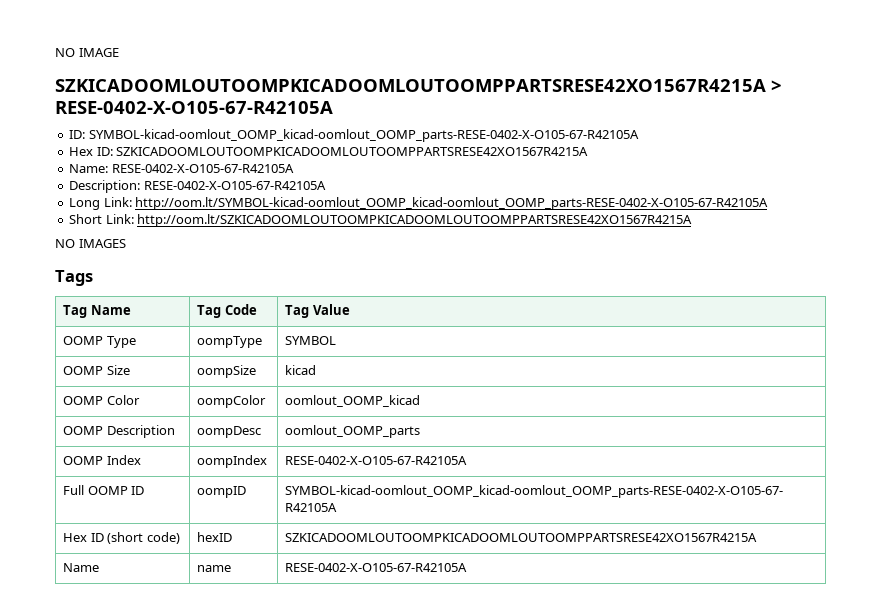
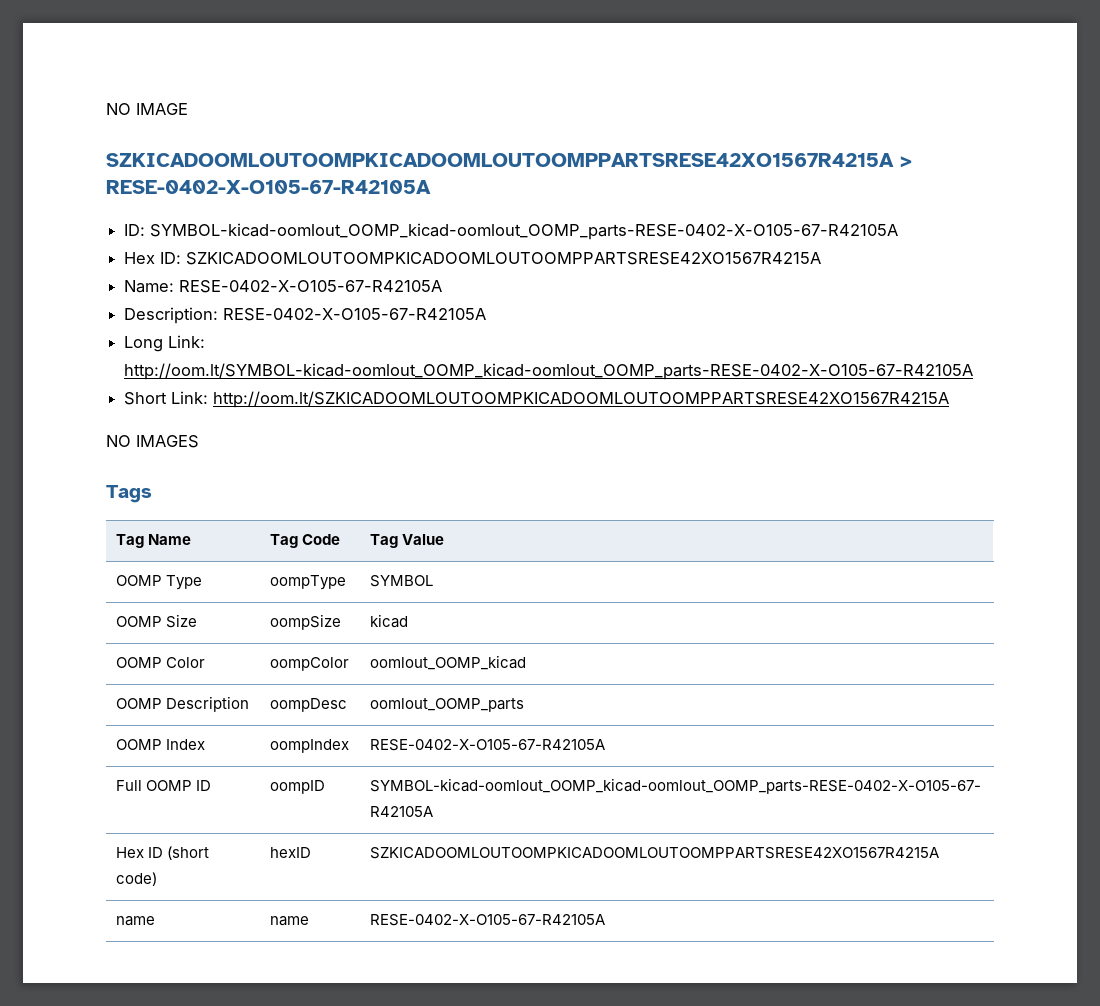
[63,563,100,572] Name -> [115,916,155,926] name

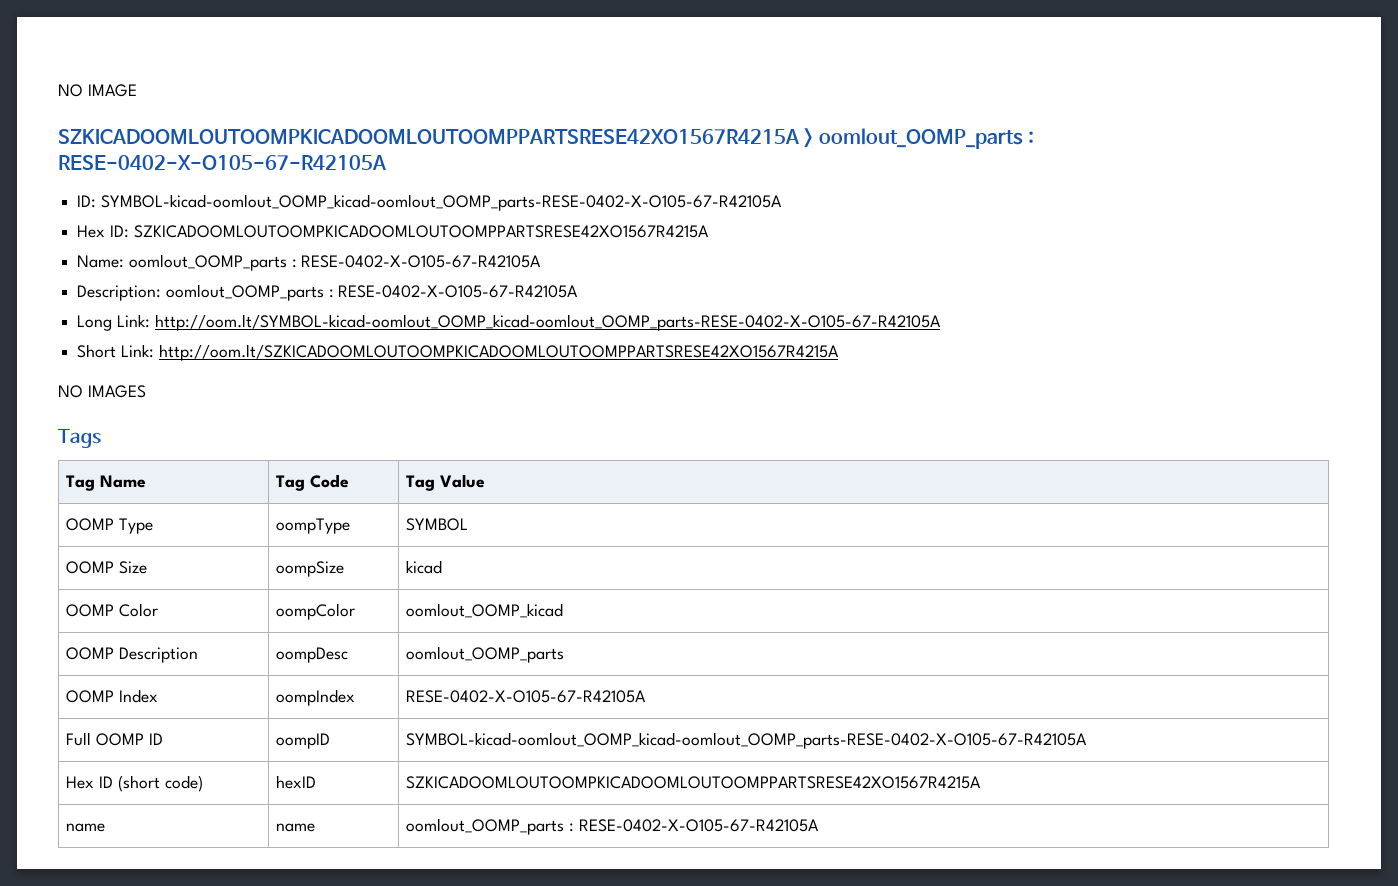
(912, 162) none -> [818,128,1035,149] oomlout_OOMP_parts :
(175, 286) none -> [128,254,297,271] oomlout_OOMP_parts :
(219, 315) none -> [165,284,334,301] oomlout_OOMP_parts :
(309, 921) none -> [406,818,575,835] oomlout_OOMP_parts :

